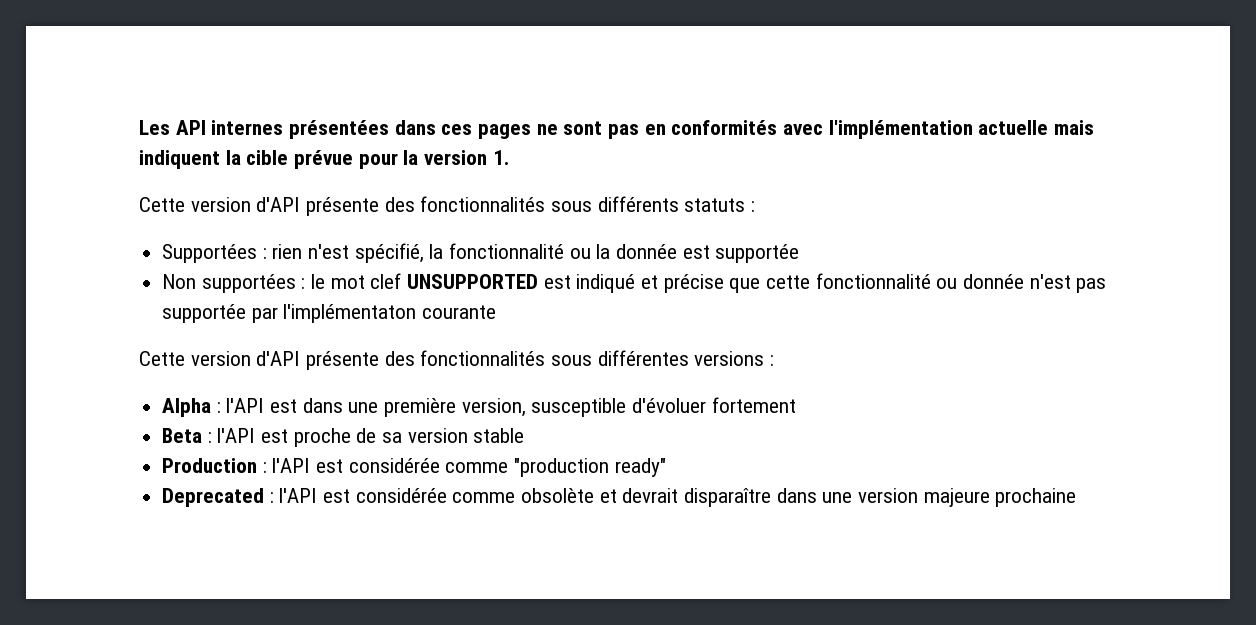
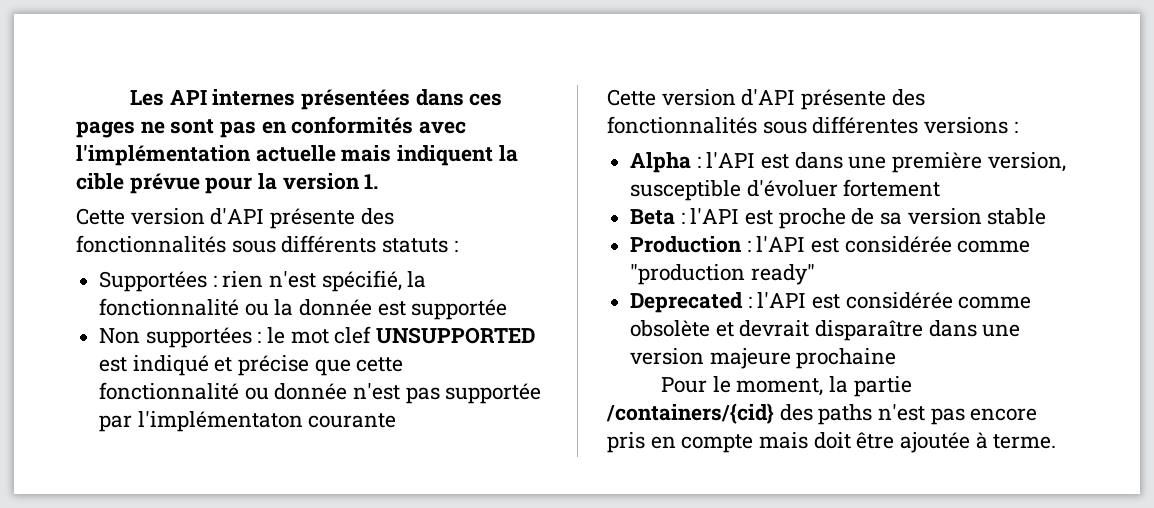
(1077, 497) none -> [660,376,912,397] [606,403,1038,425] [607,432,1057,453] // Pour le moment, la partie /containers/{cid} des paths n'est pas encore pris en compte mais doit être ajoutée à terme.

